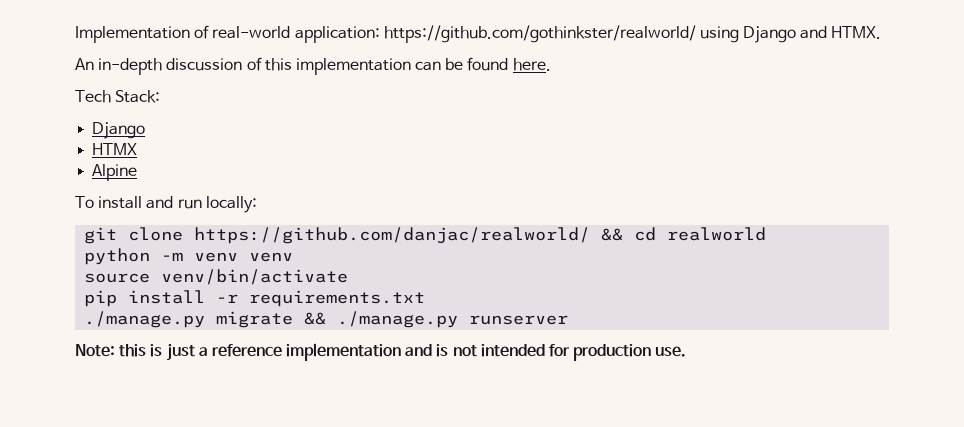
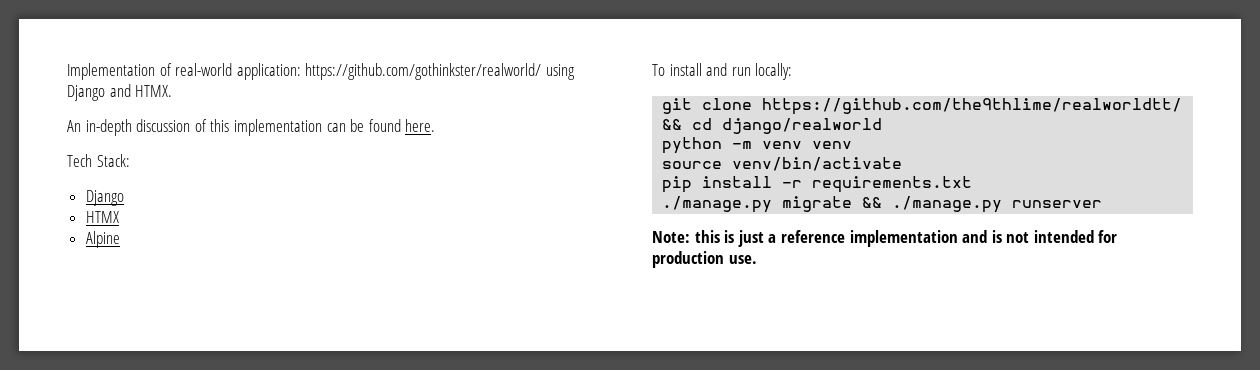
[194,227,591,244] https://github.com/danjac/realworld/ -> [762,98,1183,115] https://github.com/the9thlime/realworldtt/
[667,227,767,241] realworld -> [722,118,883,134] django/realworld

